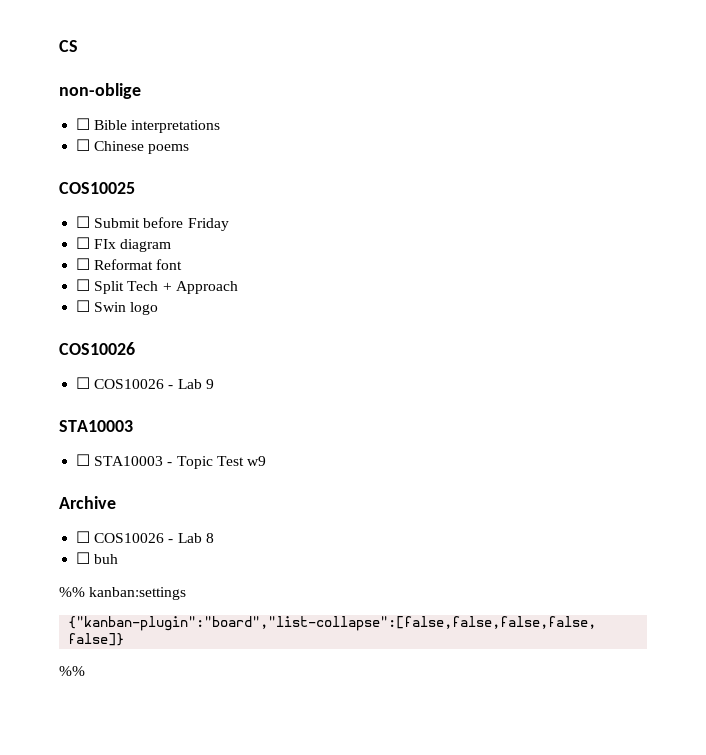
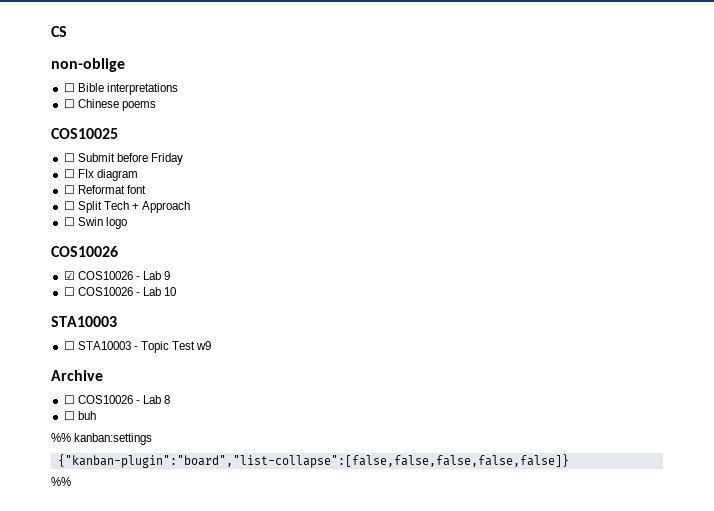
[76,377,214,389] // ☐ COS10026 - Lab 9 -> [63,271,171,280] [63,287,177,296] // ☑ COS10026 - Lab 9 // ☐ COS10026 - Lab 10

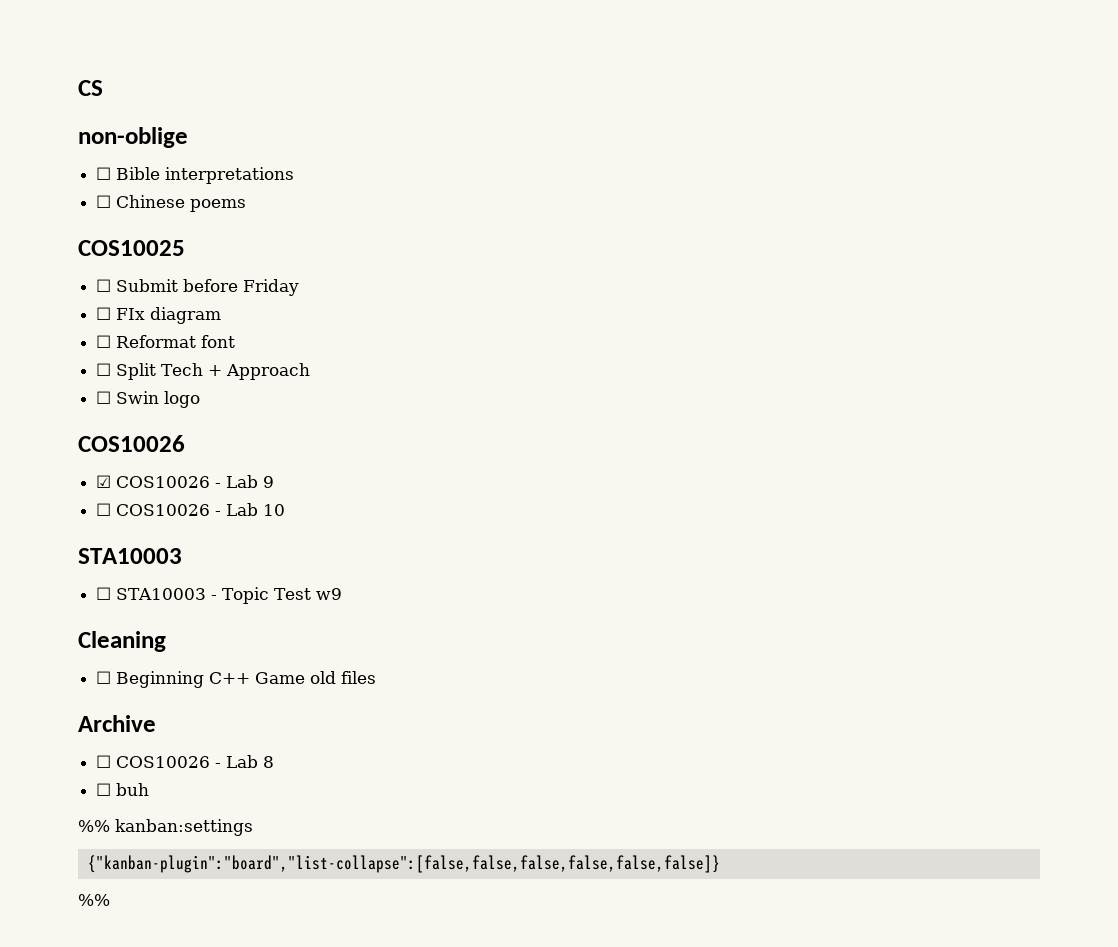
(212, 345) none -> [78,631,166,652] [96,671,377,688] // Cleaning // ☐ Beginning C++ Game old files
[57,454,569,468] {"kanban-plugin":"board","list-collapse":[false,false,false,false,false]} -> [87,855,720,873] {"kanban-plugin":"board","list-collapse":[false,false,false,false,false,false]}

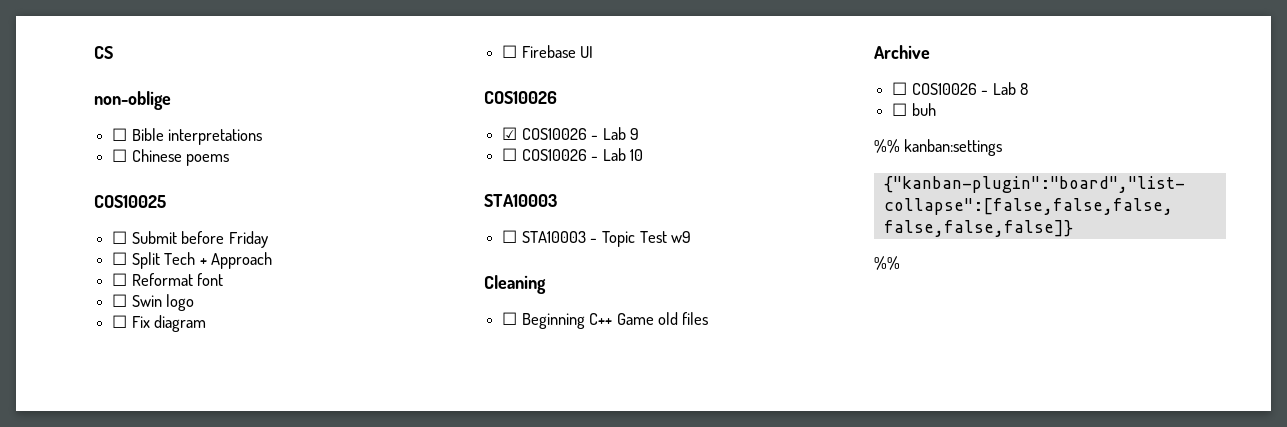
[116,307,222,324] FIx diagram -> [131,252,272,269] Split Tech + Approach
[116,363,311,380] [96,391,201,408] Split Tech + Approach // ☐ Swin logo -> [131,294,195,311] [112,315,207,332] [502,45,594,58] Swin logo // ☐ Fix diagram // ☐ Firebase UI

